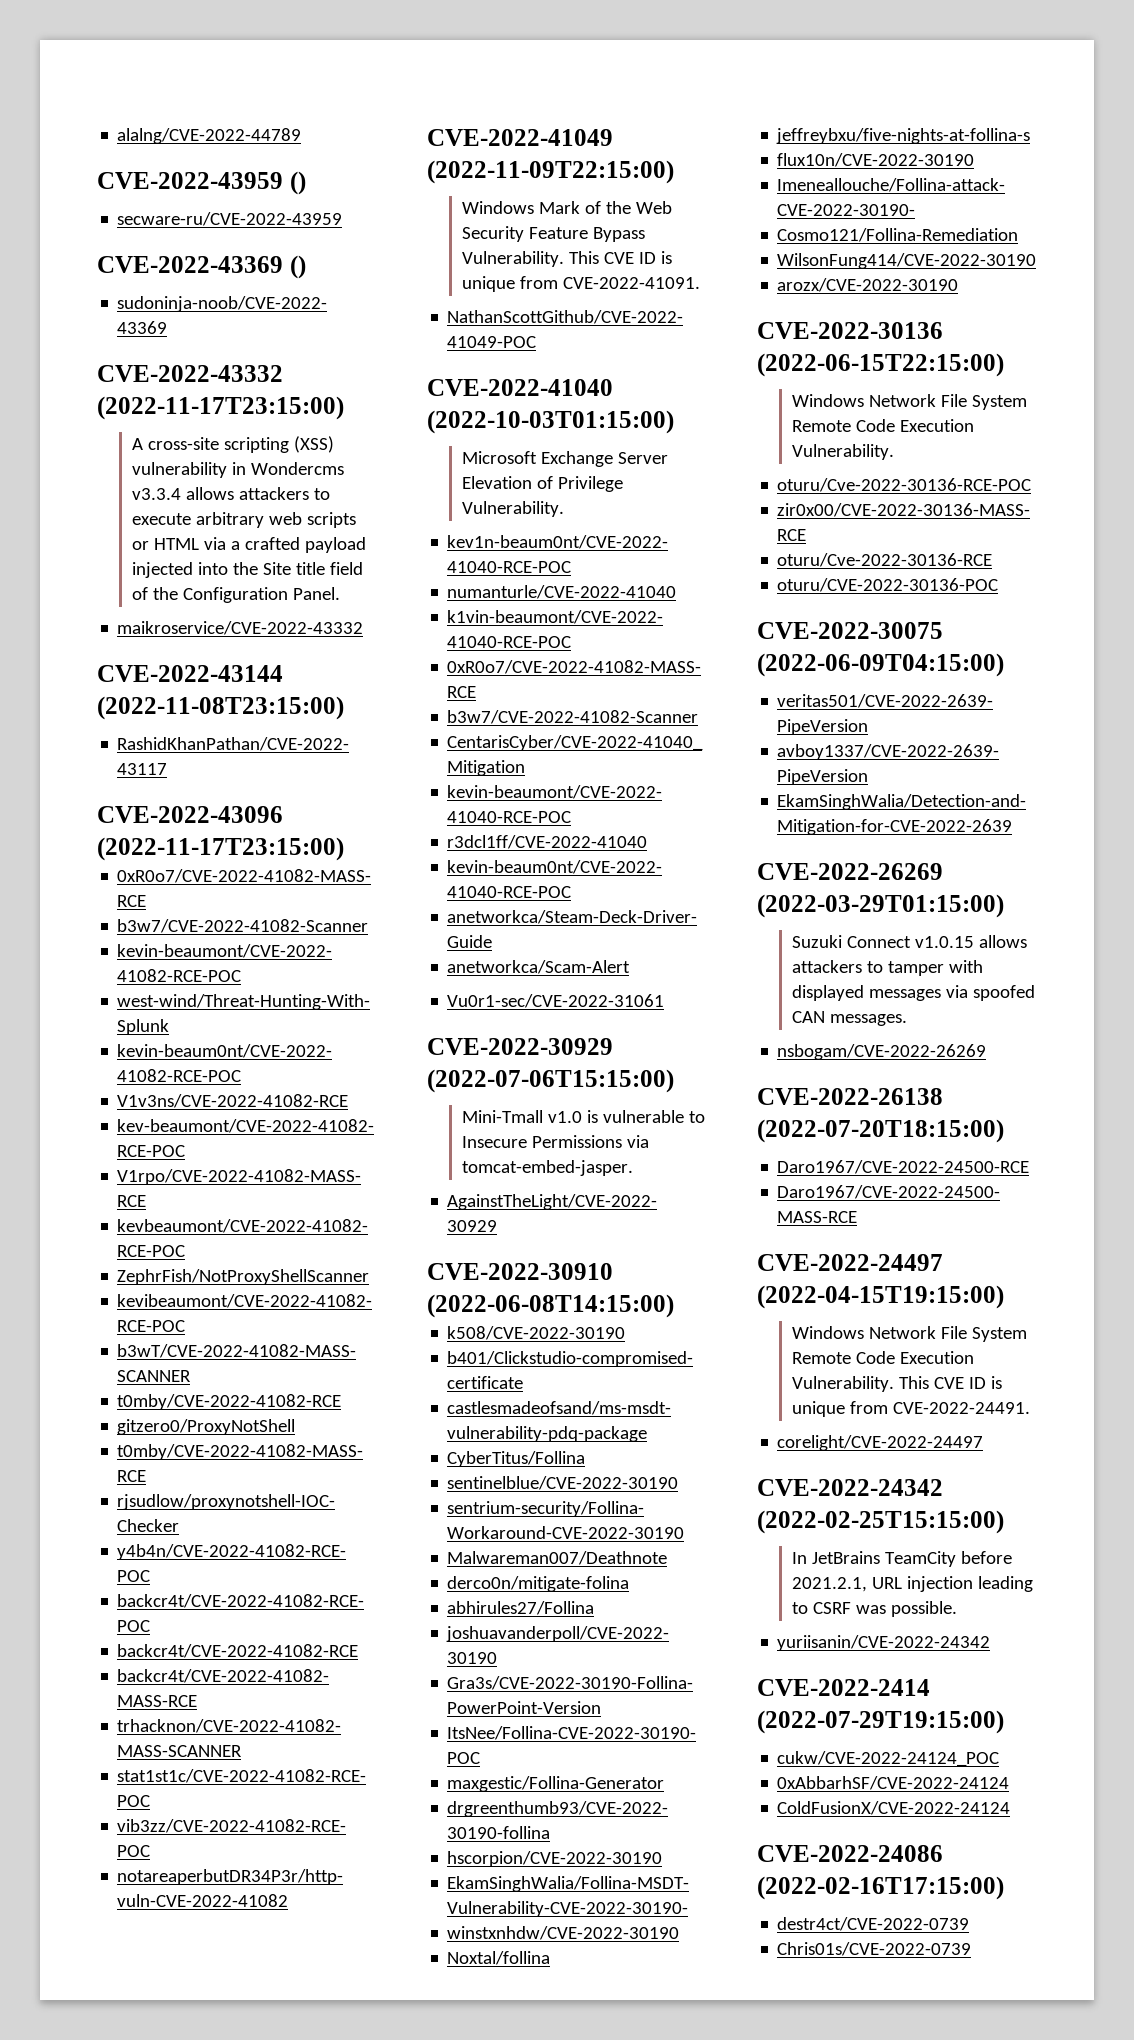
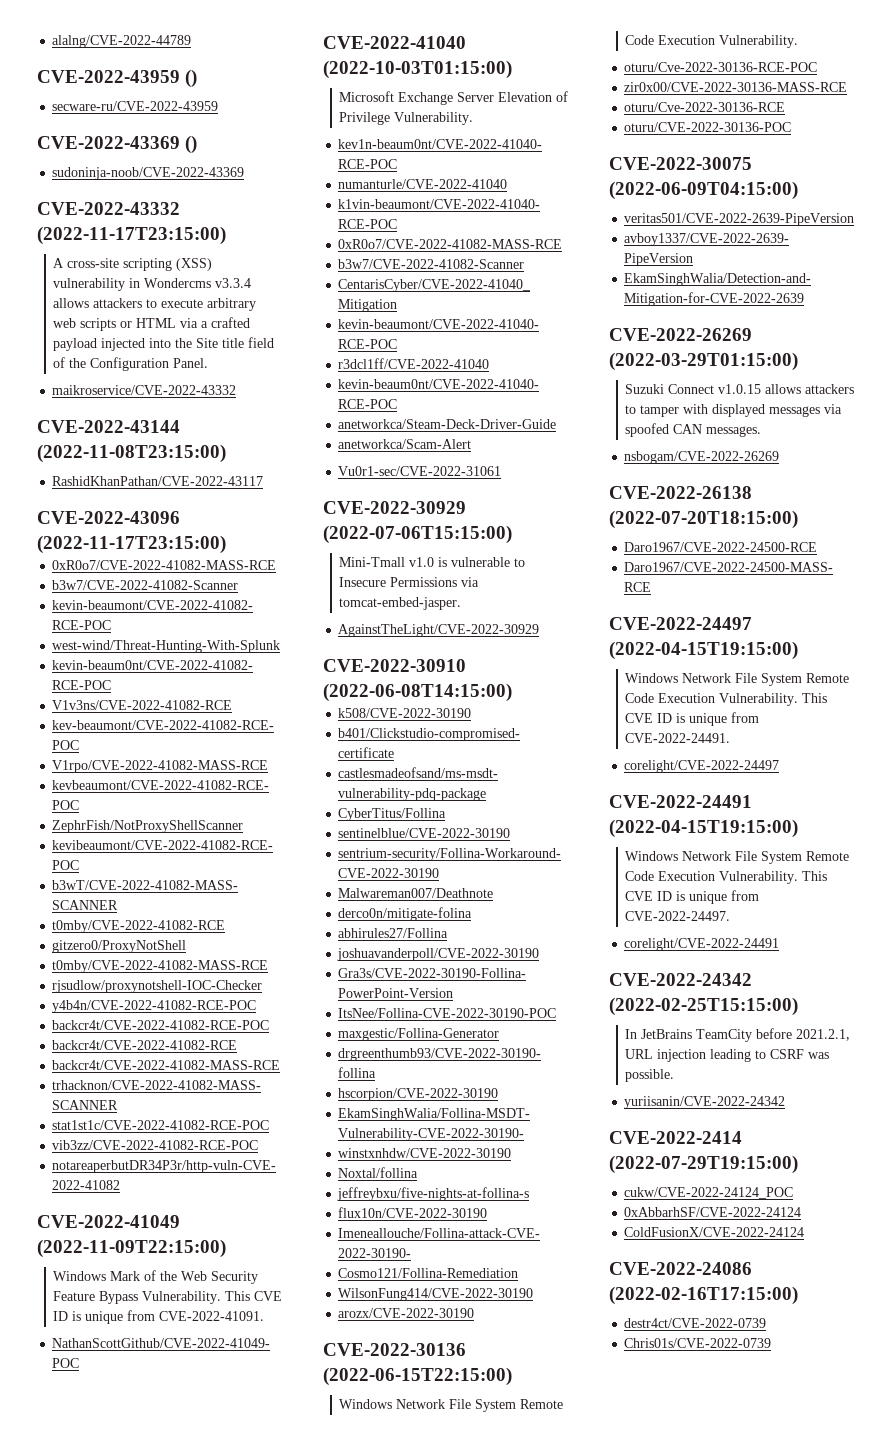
(984, 1443) none -> [609,795,752,808] [609,819,798,838] [625,851,850,864] [625,871,828,884] [625,890,760,904] [625,911,731,921] [624,938,780,951] // CVE-2022-24491 (2022-04-15T19:15:00) // Windows Network File System Remote Code Execution Vulnerability. This CVE ID is unique from CVE-2022-24497. // corelight/CVE-2022-24491

